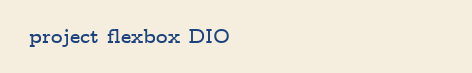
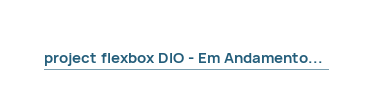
(230, 36) none -> [188,53,324,63] - Em Andamento...

